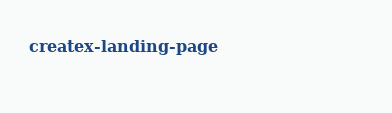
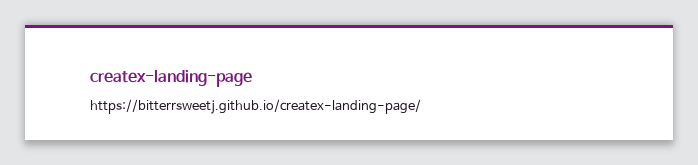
(218, 47) none -> [90,99,421,114] // https://bitterrsweetj.github.io/createx-landing-page/

